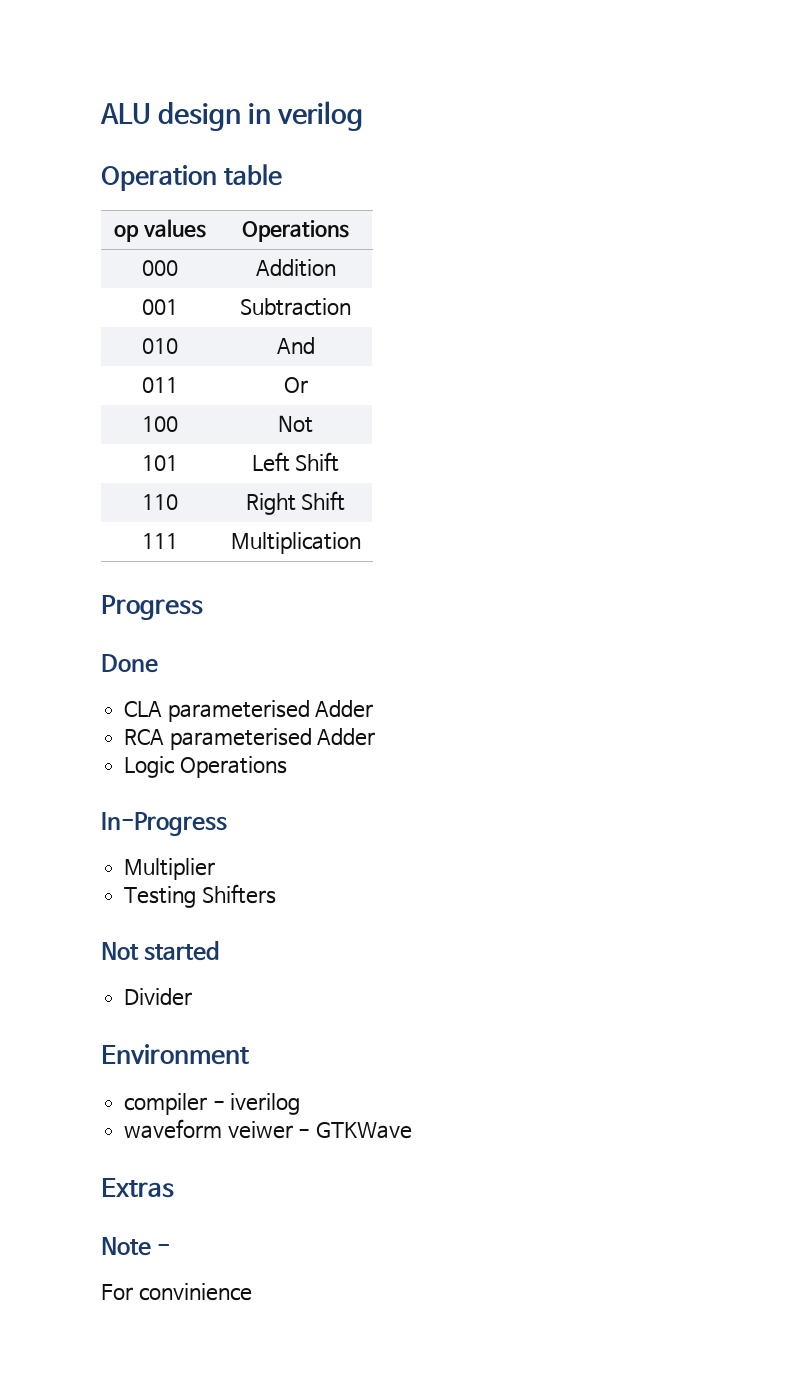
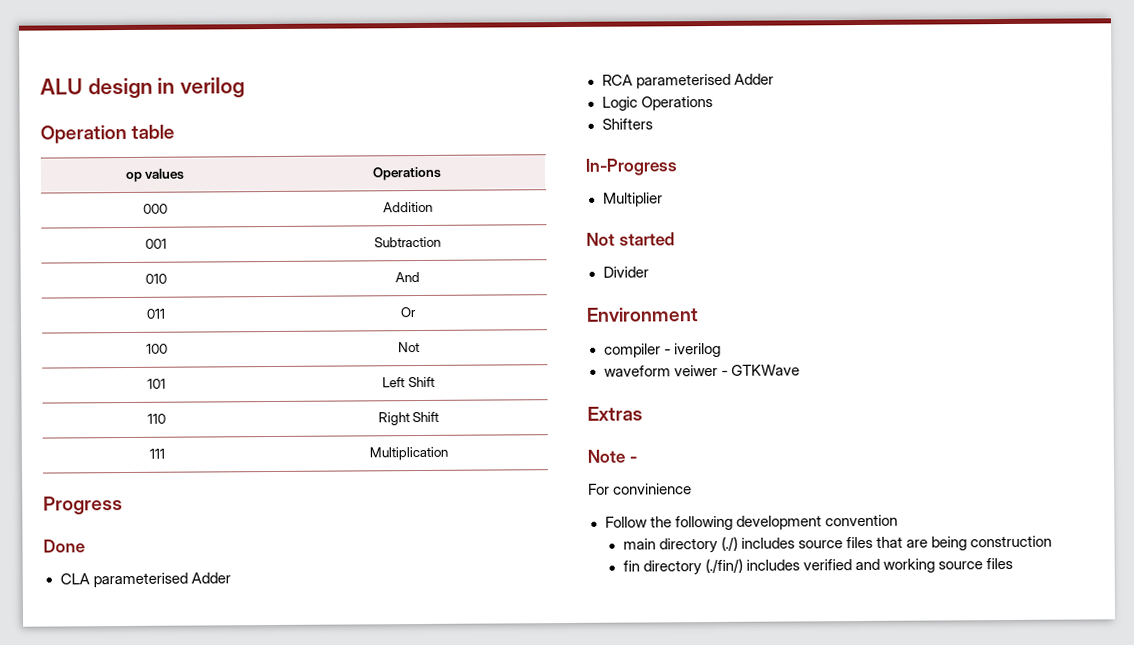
(287, 767) none -> [601,118,653,130] // Shifters
[124,884,276,908] // Testing Shifters -> (663, 199) none
(252, 1292) none -> [604,514,898,531] [622,535,1053,554] [622,557,1014,576] // Follow the following development convention // main directory (./) includes source files that are being construction // fin directory (./fin/) includes verified and working source files

